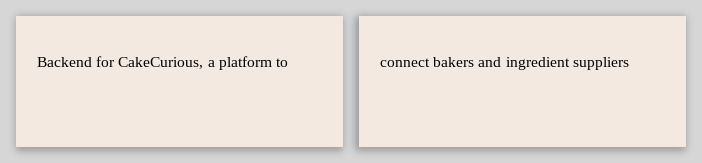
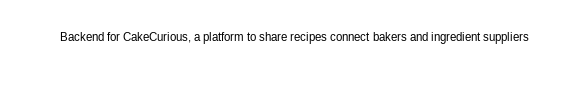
(288, 62) none -> [259,32,328,44] share recipes

